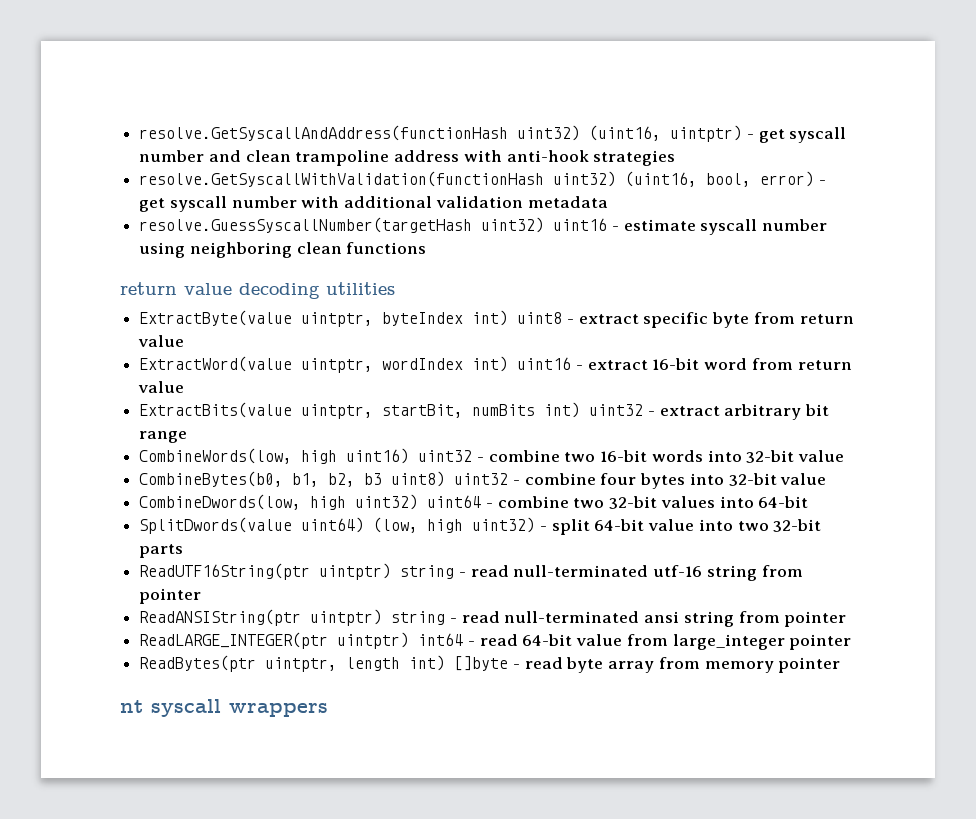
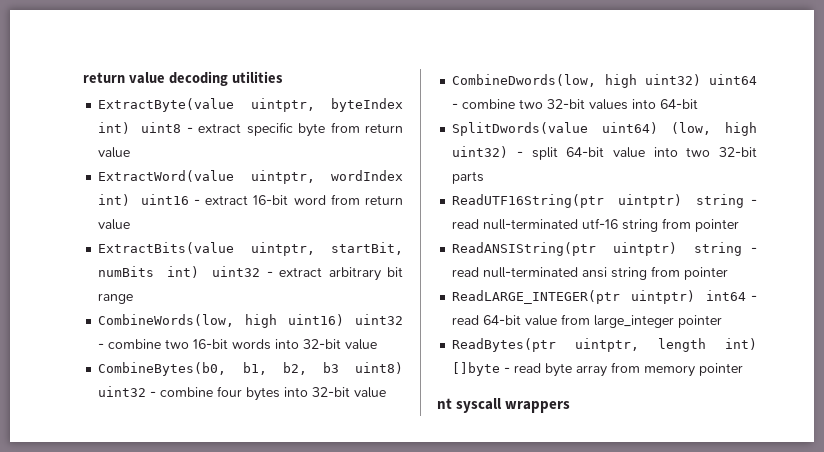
[139,125,847,143] [139,150,676,166] [139,171,826,187] [139,196,608,212] [139,217,828,235] [139,242,427,258] resolve.GetSyscallAndAddress(functionHash uint32) (uint16, uintptr) - get syscall number and clean trampoline address with anti-hook strategies // resolve.GetSyscallWithValidation(functionHash uint32) (uint16, bool, error) - get syscall number with additional validation metadata // resolve.GuessSyscallNumber(targetHash uint32) uint16 - estimate syscall number using neighboring clean functions // -> (83, 77) none

